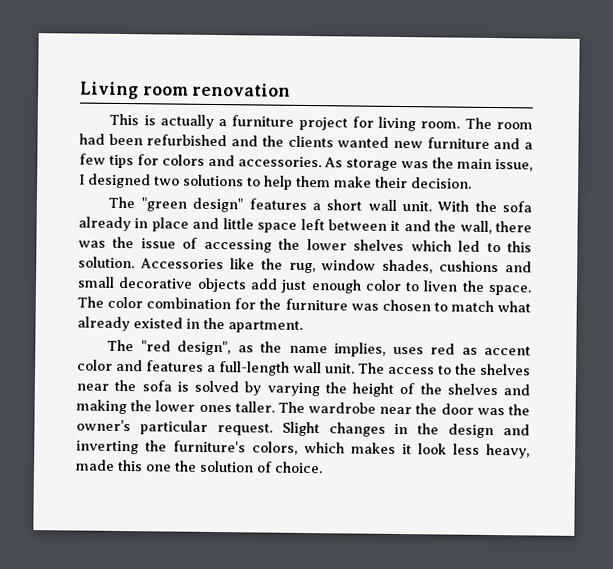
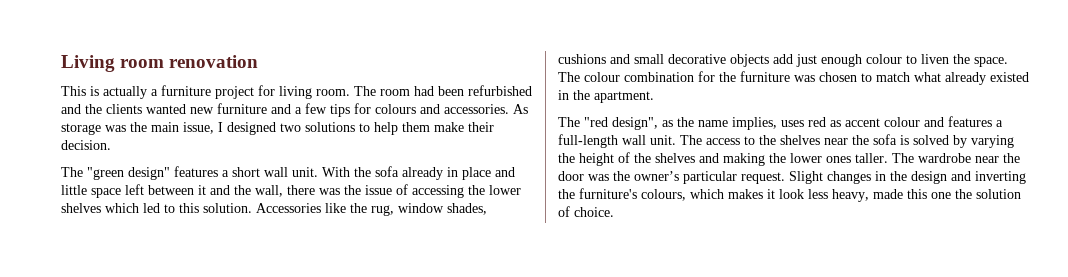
[162,154,205,166] colors -> [375,104,416,114] colours
[364,279,402,292] color -> [866,54,902,64] colour
[107,296,144,309] color -> [584,72,620,82] colour
[77,359,113,371] color -> [884,117,920,127] colour
[252,441,298,455] colors, -> [641,189,686,201] colours,

